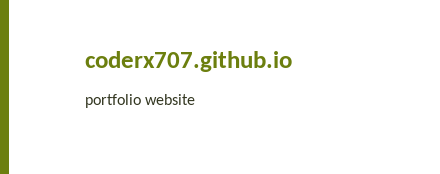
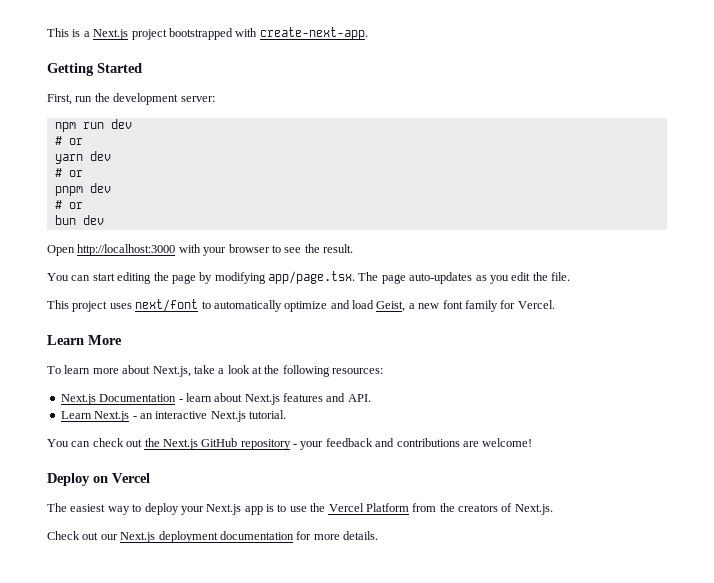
[85,51,292,72] [85,94,196,108] coderx707.github.io // portfolio website -> [47,27,368,40] [47,63,142,76] [47,93,215,105] [54,119,132,132] [54,136,83,145] [54,151,111,164] [54,168,83,177] [54,183,111,196] [54,200,83,209] [54,215,104,225] [47,244,353,256] [47,271,570,284] [47,299,555,312] [47,335,122,345] [47,365,384,377] [60,393,371,405] [60,410,286,422] [47,438,533,450] [47,473,150,486] [47,503,553,515] [47,531,378,543] This is a Next.js project bootstrapped with create-next-app. // Getting Started // First, run the development server: // npm run dev // # or // yarn dev // # or // pnpm dev // # or // bun dev // Open http://localhost:3000 with your browser to see the result. // You can start editing the page by modifying app/page.tsx. The page auto-updates as you edit the file. // This project uses next/font to automatically optimize and load Geist, a new font family for Vercel. // Learn More // To learn more about Next.js, take a look at the following resources: // Next.js Documentation - learn about Next.js features and API. // Learn Next.js - an interactive Next.js tutorial. // You can check out the Next.js GitHub repository - your feedback and contributions are welcome! // Deploy on Vercel // The easiest way to deploy your Next.js app is to use the Vercel Platform from the creators of Next.js. // Check out our Next.js deployment documentation for more details.

